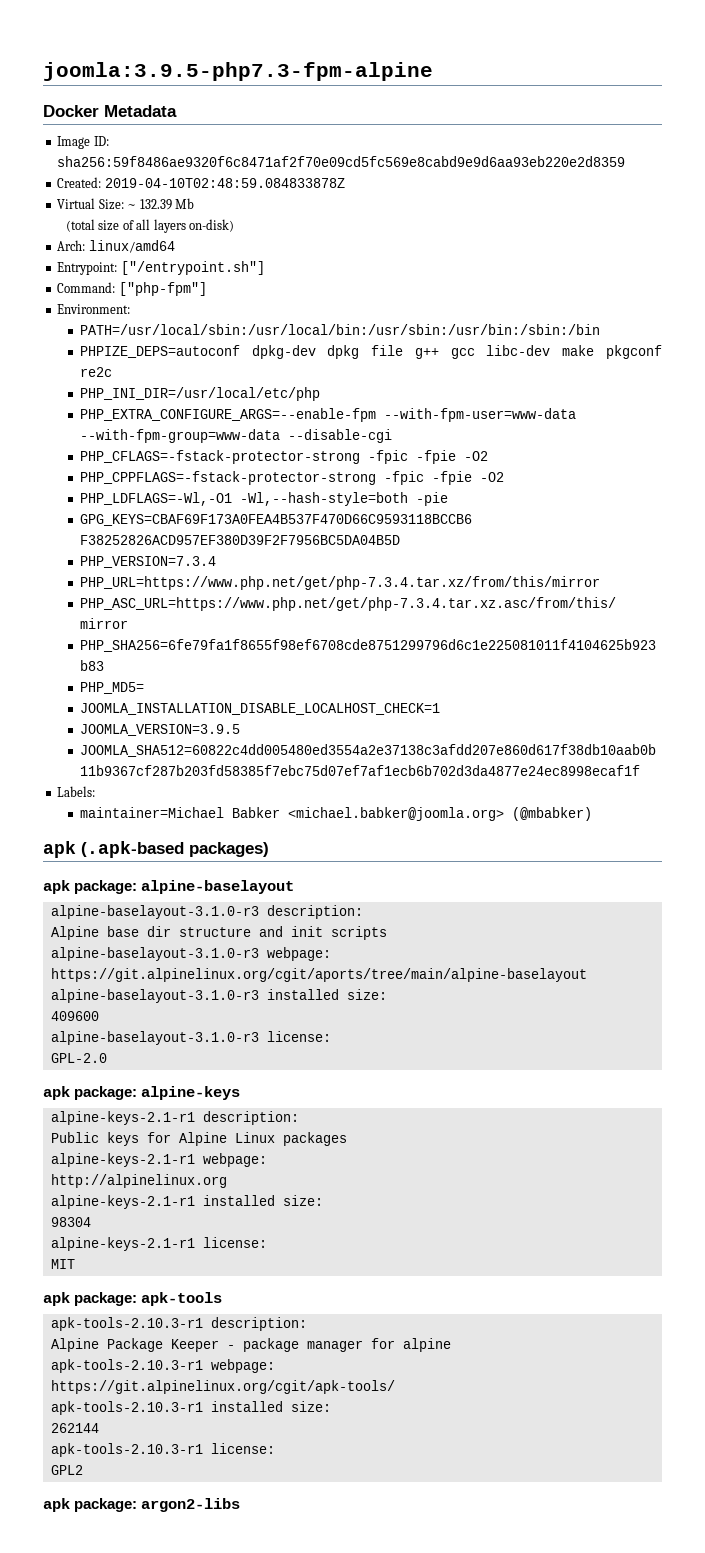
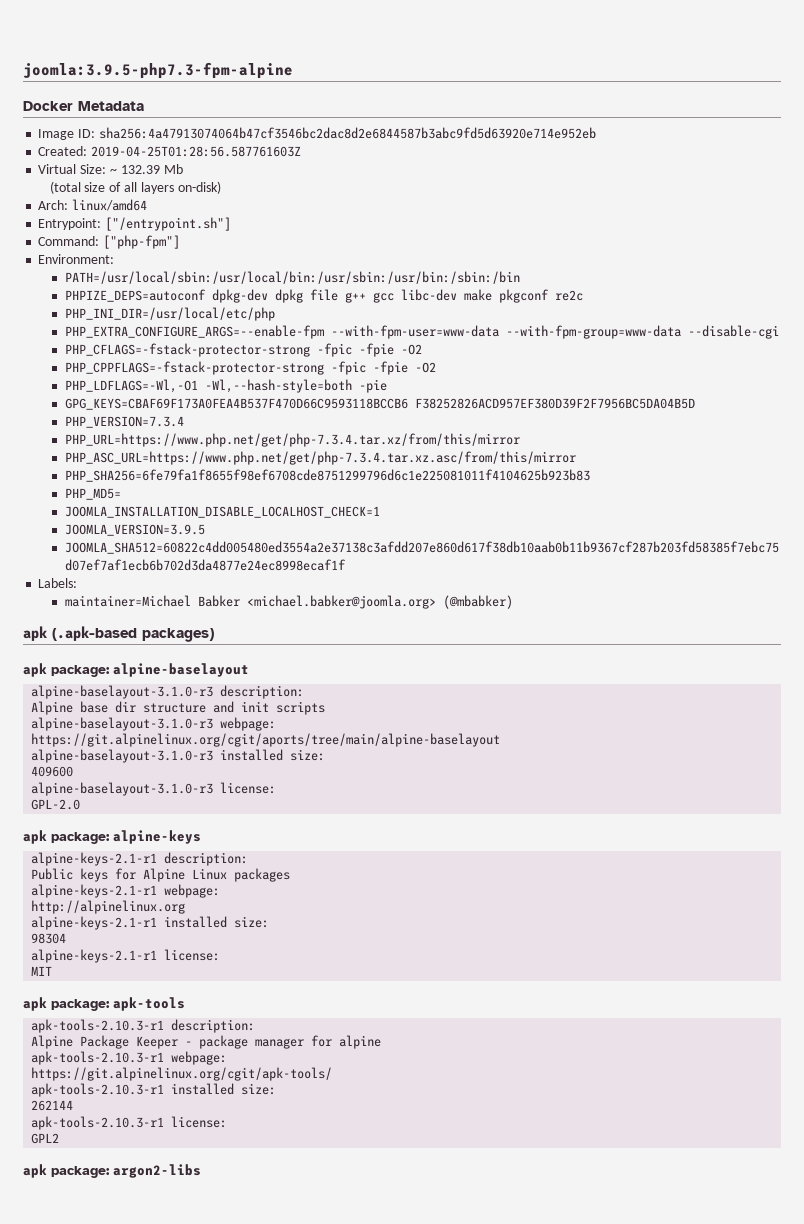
[57,156,626,167] sha256:59f8486ae9320f6c8471af2f70e09cd5fc569e8cabd9e9d6aa93eb220e2d8359 -> [98,127,596,139] sha256:4a47913074064b47cf3546bc2dac8d2e6844587b3abc9fd5d63920e714e952eb
[104,178,345,188] 2019-04-10T02:48:59.084833878Z -> [91,146,302,157] 2019-04-25T01:28:56.587761603Z

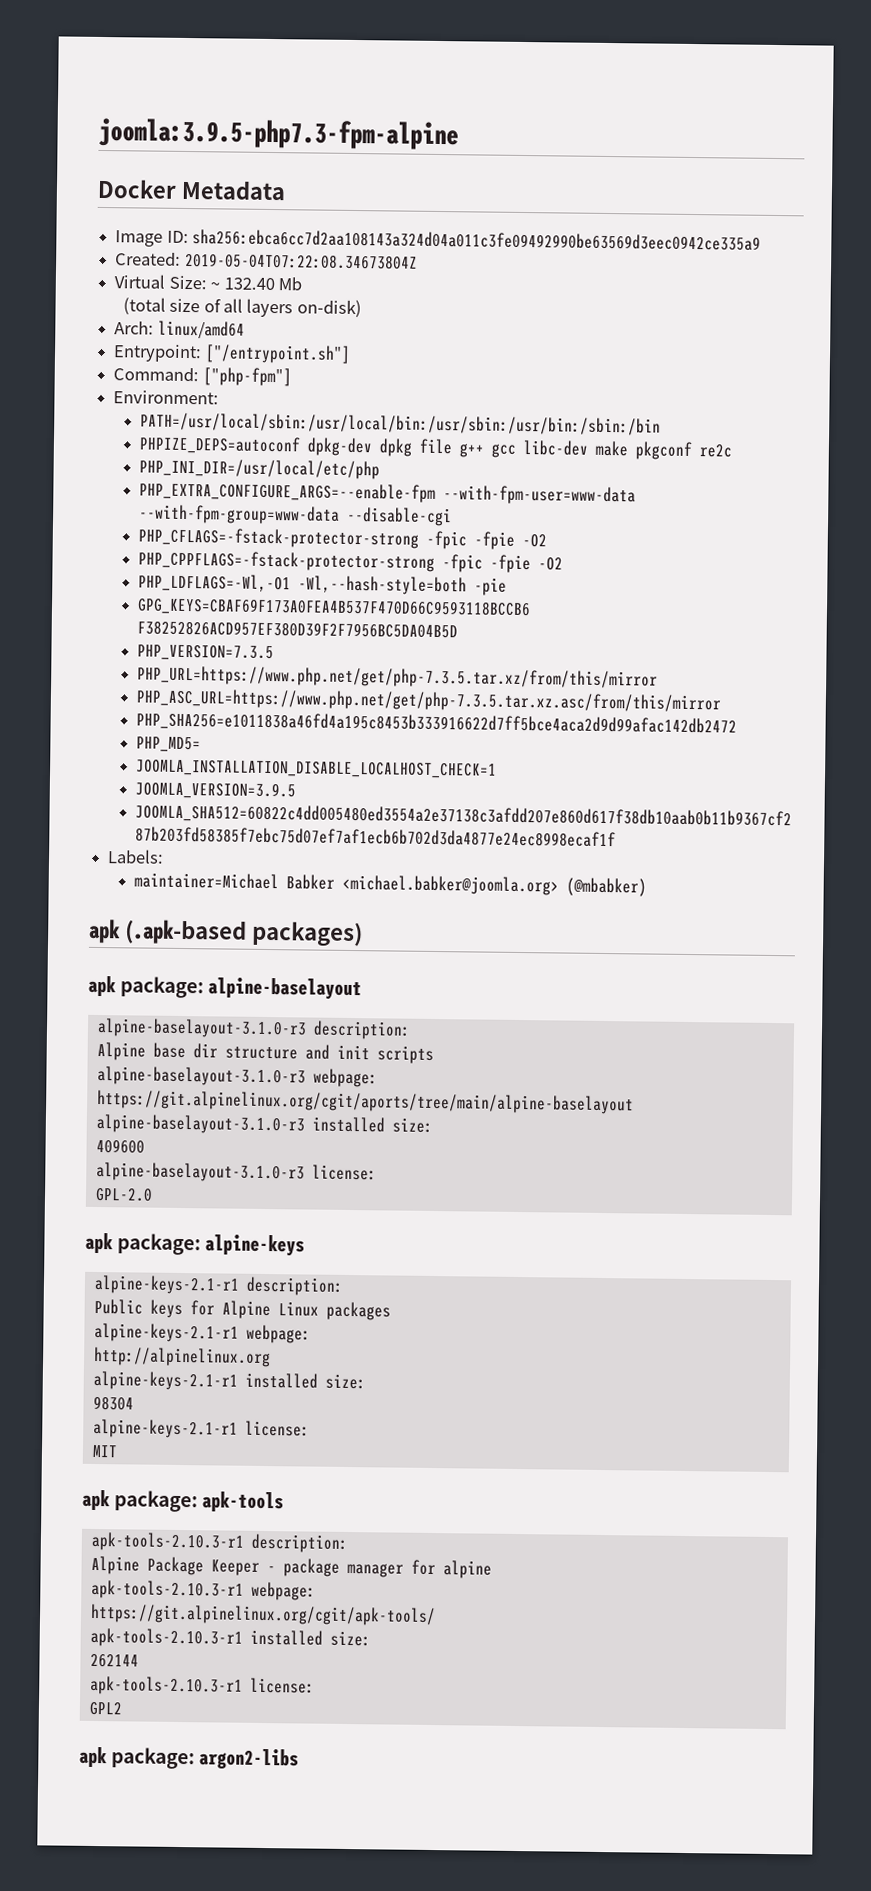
[98,127,596,139] sha256:4a47913074064b47cf3546bc2dac8d2e6844587b3abc9fd5d63920e714e952eb -> [192,229,762,251] sha256:ebca6cc7d2aa108143a324d04a011c3fe09492990be63569d3eec0942ce335a9
[91,146,302,157] 2019-04-25T01:28:56.587761603Z -> [184,252,418,270] 2019-05-04T07:22:08.34673804Z
[120,165,160,174] 132.39 -> [223,277,275,291] 132.40
[65,416,185,428] [65,433,521,447] [65,451,577,465] [65,469,591,482] PHP_VERSION=7.3.4 // PHP_URL=https://www.php.net/get/php-7.3.4.tar.xz/from/this/mirror // PHP_ASC_URL=https://www.php.net/get/php-7.3.4.tar.xz.asc/from/this/mirror // PHP_SHA256=6fe79fa1f8655f98ef6708cde8751299796d6c1e225081011f4104625b923b83 -> [136,644,274,662] [136,665,658,690] [135,688,721,714] [135,711,737,736] PHP_VERSION=7.3.5 // PHP_URL=https://www.php.net/get/php-7.3.5.tar.xz/from/this/mirror // PHP_ASC_URL=https://www.php.net/get/php-7.3.5.tar.xz.asc/from/this/mirror // PHP_SHA256=e1011838a46fd4a195c8453b333916622d7ff5bce4aca2d9d99afac142db2472

